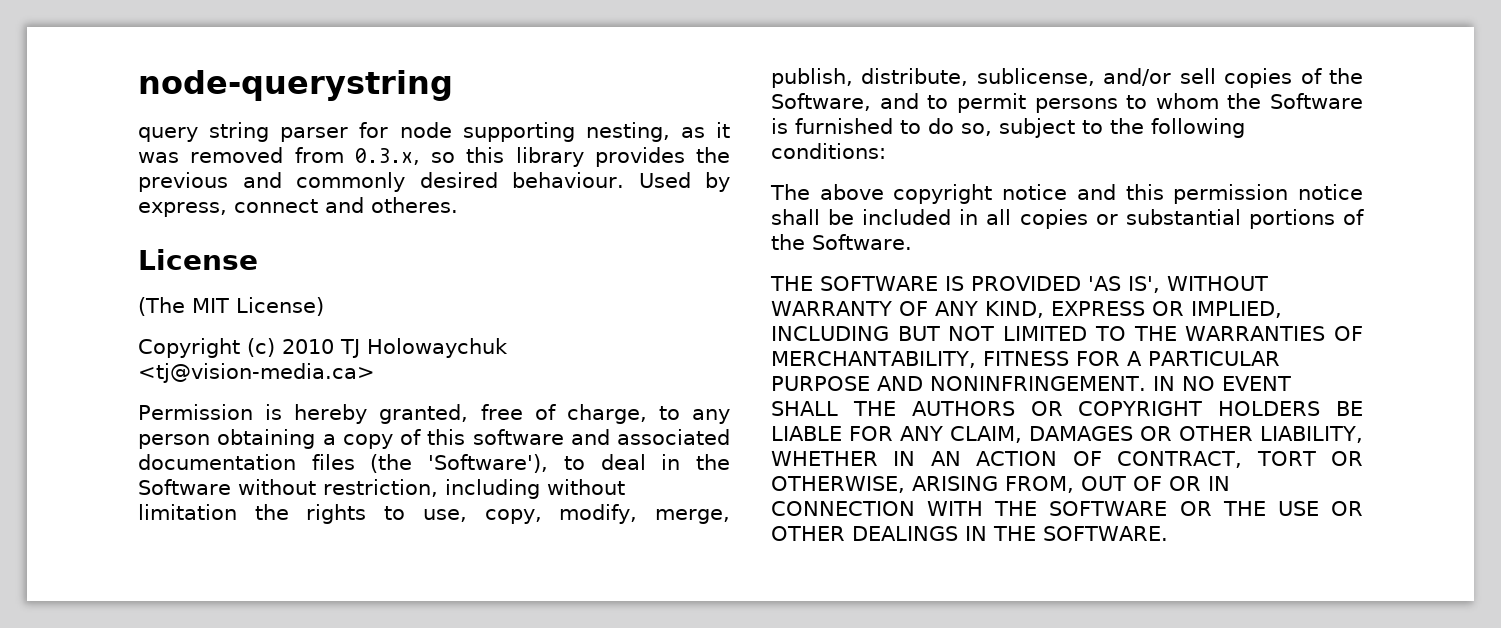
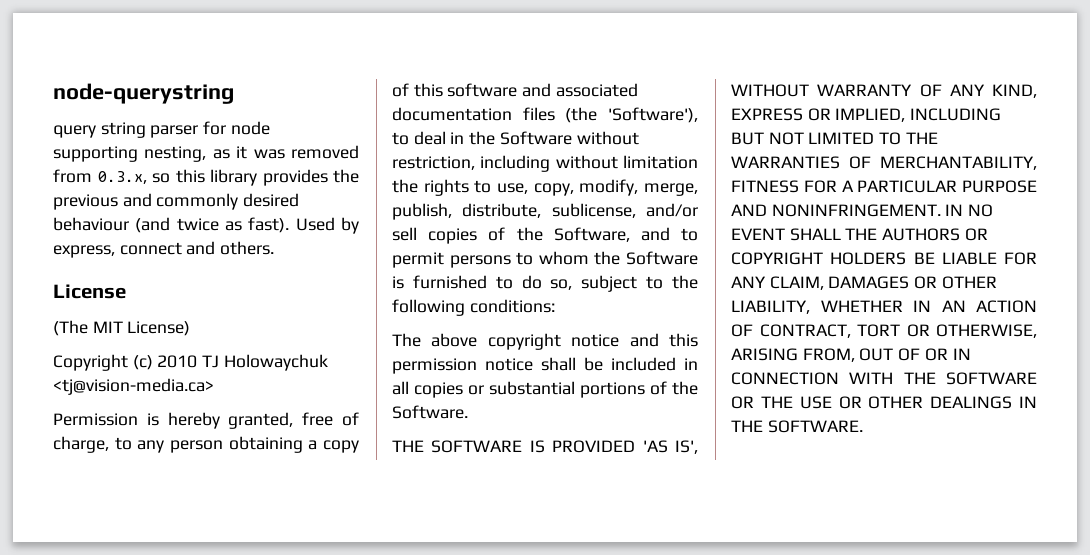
[512,172,625,188] behaviour. -> [53,217,290,233] behaviour (and twice as fast).
[371,197,458,213] otheres. -> [220,241,275,255] others.

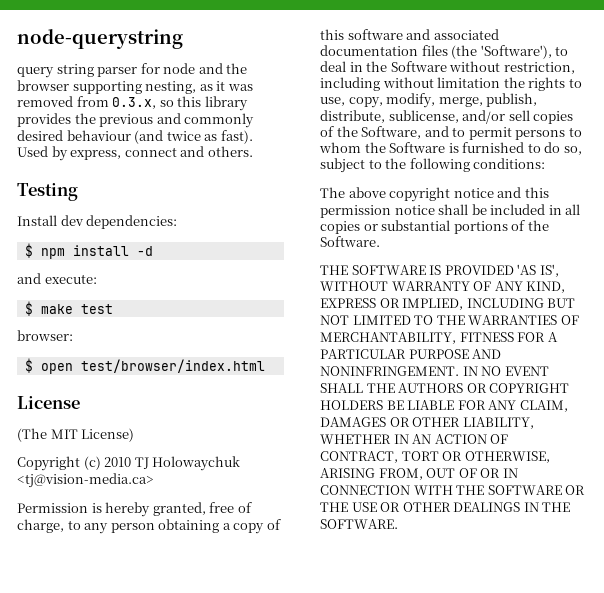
(270, 128) none -> [198,63,248,74] [17,80,69,91] and the browser
(275, 248) none -> [17,183,78,201] [17,215,178,229] [24,243,153,259] [17,273,97,284] [24,301,113,316] [17,330,73,341] [24,358,265,374] // Testing // Install dev dependencies: // $ npm install -d // and execute: // $ make test // browser: // $ open test/browser/index.html

